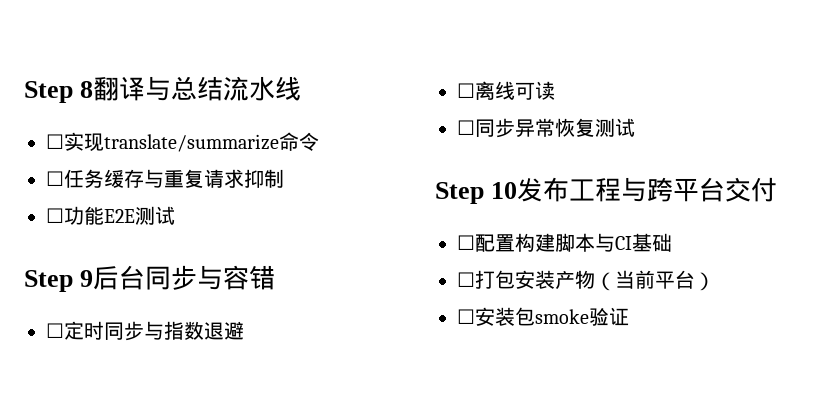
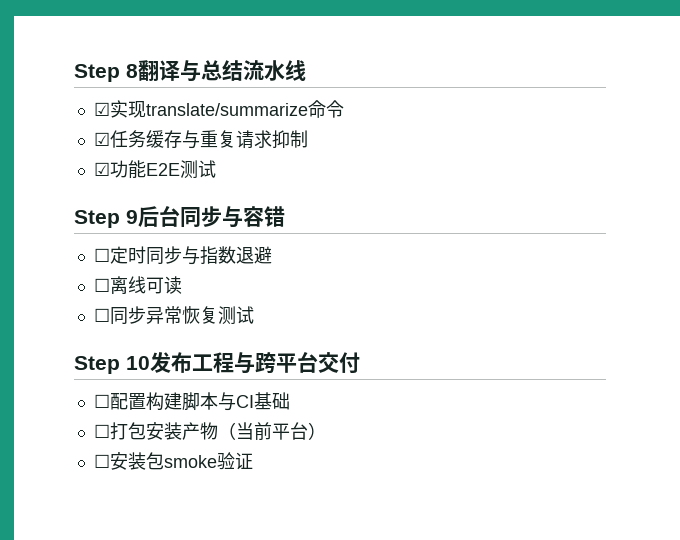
[46,134,64,149] ☐ -> [93,102,110,116] ☑
[46,171,64,186] ☐ -> [93,132,110,146] ☑
[46,208,64,223] ☐ -> [93,162,110,176] ☑

